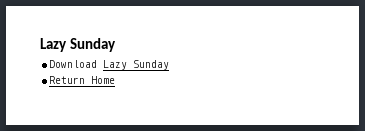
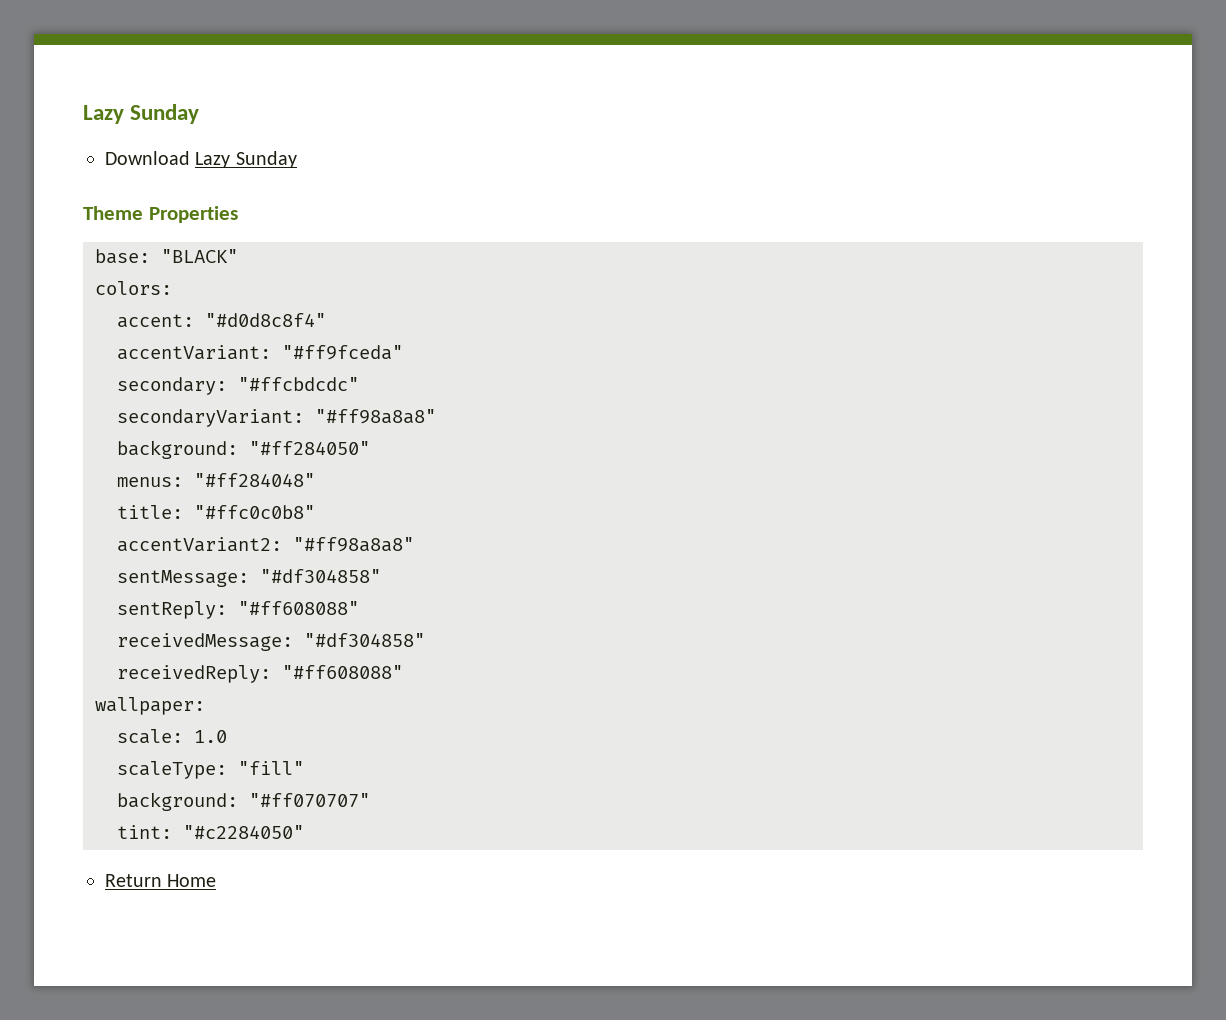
(170, 65) none -> [83,206,238,223] [95,249,238,264] [95,281,172,295] [117,313,326,328] [117,345,403,360] [117,377,359,395] [117,409,436,427] [117,440,370,459] [117,473,315,487] [117,505,315,519] [117,537,414,552] [117,569,381,587] [117,601,359,619] [117,633,425,651] [117,665,403,683] [95,697,205,715] [117,729,227,744] [117,761,304,779] [117,792,370,811] [117,825,304,839] // Theme Properties // base: "BLACK" // colors: // accent: "#d0d8c8f4" // accentVariant: "#ff9fceda" // secondary: "#ffcbdcdc" // secondaryVariant: "#ff98a8a8" // background: "#ff284050" // menus: "#ff284048" // title: "#ffc0c0b8" // accentVariant2: "#ff98a8a8" // sentMessage: "#df304858" // sentReply: "#ff608088" // receivedMessage: "#df304858" // receivedReply: "#ff608088" // wallpaper: // scale: 1.0 // scaleType: "fill" // background: "#ff070707" // tint: "#c2284050"

